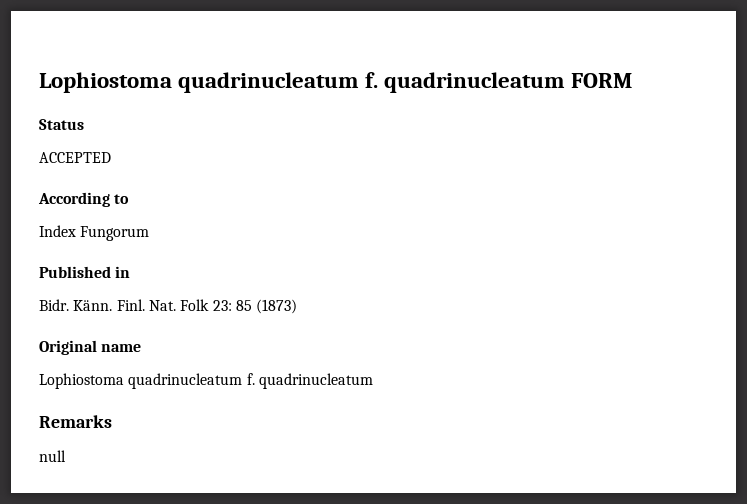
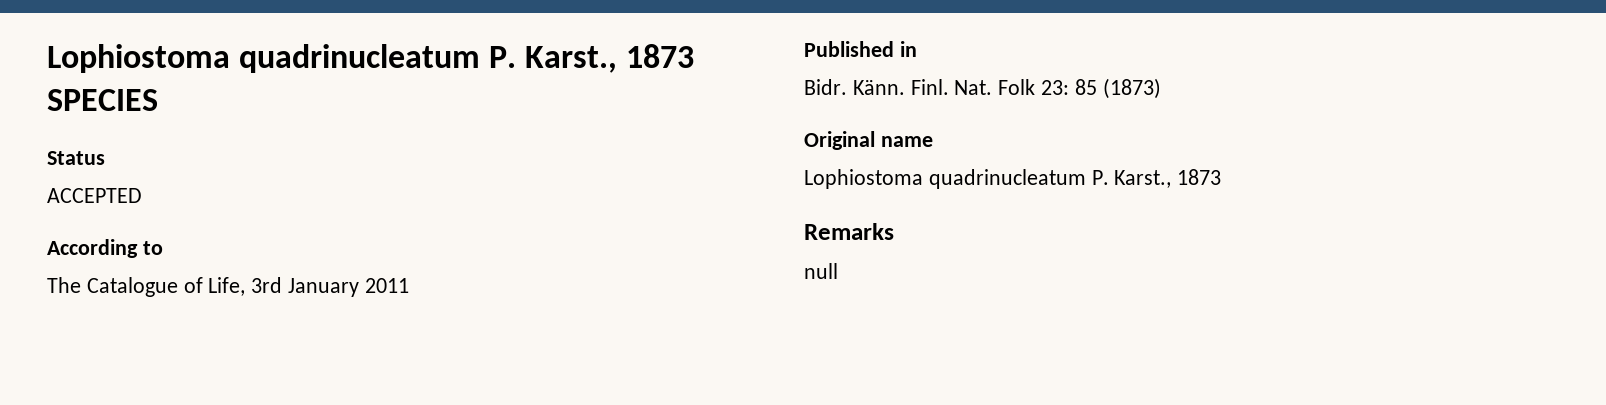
[39,72,633,93] Lophiostoma quadrinucleatum f. quadrinucleatum FORM -> [47,44,695,73] [47,89,158,111] Lophiostoma quadrinucleatum P. Karst., 1873 SPECIES
[39,225,150,241] Index Fungorum -> [47,277,409,297] The Catalogue of Life, 3rd January 2011
[246,373,373,389] f. quadrinucleatum -> [1091,169,1222,188] P. Karst., 1873

